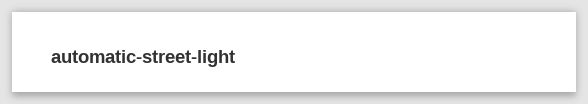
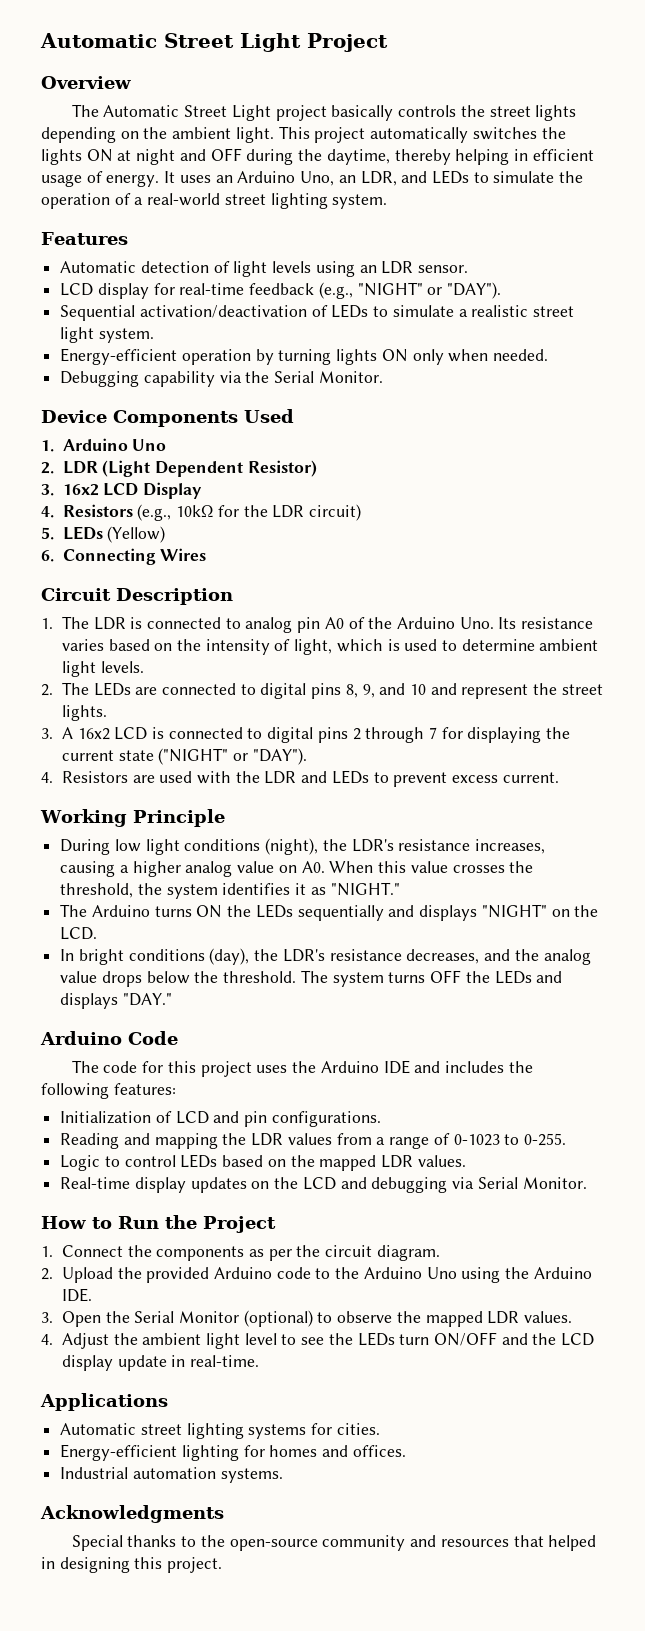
[51,50,235,67] automatic-street-light -> [40,33,388,52] [41,76,131,89] [71,104,577,121] [41,126,566,143] [41,148,594,165] [41,170,584,187] [41,193,388,209] [41,232,128,245] [60,261,469,277] [60,282,502,299] [60,304,575,321] [60,327,154,343] [60,348,549,365] [60,371,383,387] [41,409,294,427] [41,438,167,452] [41,460,317,477] [41,482,203,499] [41,504,362,521] [41,526,166,543] [41,548,207,565] [41,588,233,605] [41,616,594,633] [61,639,599,655] [61,661,144,677] [41,682,603,699] [61,705,107,721] [41,727,571,743] [61,748,307,765] [41,770,559,787] [40,809,225,827] [60,838,546,855] [60,861,534,877] [60,882,400,899] [60,904,599,921] [60,927,98,940] [60,948,591,965] [60,970,563,987] [60,993,172,1009] [40,1031,178,1045] [71,1060,533,1077] [41,1083,176,1099] [60,1111,381,1127] [60,1133,566,1149] [60,1154,466,1171] [60,1177,587,1193] [41,1215,276,1233] [41,1245,440,1261] [41,1267,592,1283] [61,1288,92,1302] [41,1310,573,1327] [41,1332,595,1349] [61,1355,259,1371] [40,1393,168,1411] [60,1423,380,1439] [60,1444,406,1461] [60,1467,283,1483] [40,1505,224,1523] [71,1535,597,1551] [41,1557,223,1573] Automatic Street Light Project // Overview // The Automatic Street Light project basically controls the street lights depending on the ambient light. This project automatically switches the lights ON at night and OFF during the daytime, thereby helping in efficient usage of energy. It uses an Arduino Uno, an LDR, and LEDs to simulate the operation of a real-world street lighting system. // Features // Automatic detection of light levels using an LDR sensor. // LCD display for real-time feedback (e.g., "NIGHT" or "DAY"). // Sequential activation/deactivation of LEDs to simulate a realistic street light system. // Energy-efficient operation by turning lights ON only when needed. // Debugging capability via the Serial Monitor. // Device Components Used // 1. Arduino Uno // 2. LDR (Light Dependent Resistor) // 3. 16x2 LCD Display // 4. Resistors (e.g., 10kΩ for the LDR circuit) // 5. LEDs (Yellow) // 6. Connecting Wires // Circuit Description // 1. The LDR is connected to analog pin A0 of the Arduino Uno. Its resistance varies based on the intensity of light, which is used to determine ambient light levels. // 2. The LEDs are connected to digital pins 8, 9, and 10 and represent the street lights. // 3. A 16x2 LCD is connected to digital pins 2 through 7 for displaying the current state ("NIGHT" or "DAY"). // 4. Resistors are used with the LDR and LEDs to prevent excess current. // Working Principle // During low light conditions (night), the LDR's resistance increases, causing a higher analog value on A0. When this value crosses the threshold, the system identifies it as "NIGHT." // The Arduino turns ON the LEDs sequentially and displays "NIGHT" on the LCD. // In bright conditions (day), the LDR's resistance decreases, and the analog value drops below the threshold. The system turns OFF the LEDs and displays "DAY." // Arduino Code // The code for this project uses the Arduino IDE and includes the following features: // Initialization of LCD and pin configurations. // Reading and mapping the LDR values from a range of 0-1023 to 0-255. // Logic to control LEDs based on the mapped LDR values. // Real-time display updates on the LCD and debugging via Serial Monitor. // How to Run the Project // 1. Connect the components as per the circuit diagram. // 2. Upload the provided Arduino code to the Arduino Uno using the Arduino IDE. // 3. Open the Serial Monitor (optional) to observe the mapped LDR values. // 4. Adjust the ambient light level to see the LEDs turn ON/OFF and the LCD display update in real-time. // Applications // Automatic street lighting systems for cities. // Energy-efficient lighting for homes and offices. // Industrial automation systems. // Acknowledgments // Special thanks to the open-source community and resources that helped in designing this project.

